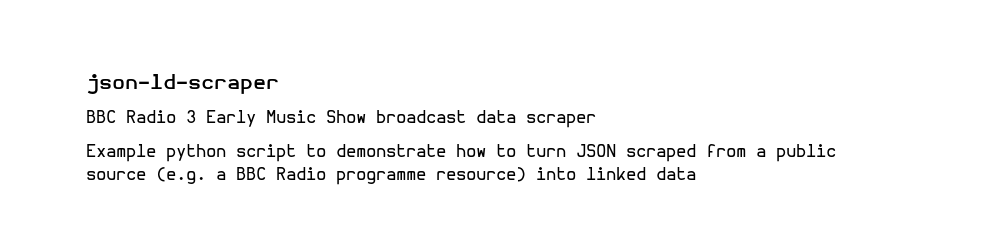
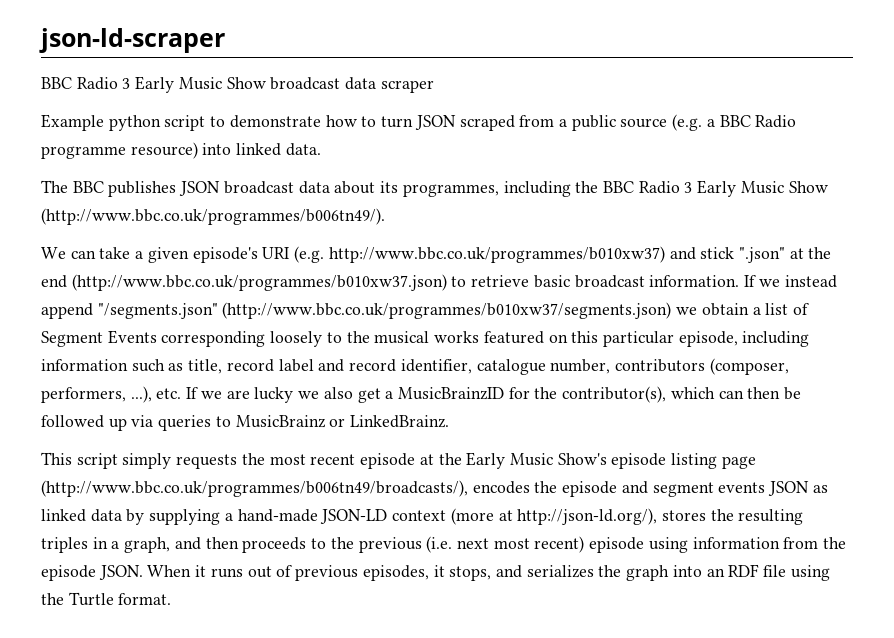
[656,167,696,180] data -> [285,143,321,156] [41,180,828,197] [41,208,385,225] [41,246,832,263] [41,274,837,291] [41,302,810,319] [41,330,810,347] [41,358,789,375] [41,386,802,403] [41,415,450,431] [41,452,756,469] [41,480,828,497] [41,508,804,525] [41,536,847,553] [41,564,830,581] [41,592,172,606] data. // The BBC publishes JSON broadcast data about its programmes, including the BBC Radio 3 Early Music Show (http://www.bbc.co.uk/programmes/b006tn49/). // We can take a given episode's URI (e.g. http://www.bbc.co.uk/programmes/b010xw37) and stick ".json" at the end (http://www.bbc.co.uk/programmes/b010xw37.json) to retrieve basic broadcast information. If we instead append "/segments.json" (http://www.bbc.co.uk/programmes/b010xw37/segments.json) we obtain a list of Segment Events corresponding loosely to the musical works featured on this particular episode, including information such as title, record label and record identifier, catalogue number, contributors (composer, performers, ...), etc. If we are lucky we also get a MusicBrainzID for the contributor(s), which can then be followed up via queries to MusicBrainz or LinkedBrainz. // This script simply requests the most recent episode at the Early Music Show's episode listing page (http://www.bbc.co.uk/programmes/b006tn49/broadcasts/), encodes the episode and segment events JSON as linked data by supplying a hand-made JSON-LD context (more at http://json-ld.org/), stores the resulting triples in a graph, and then proceeds to the previous (i.e. next most recent) episode using information from the episode JSON. When it runs out of previous episodes, it stops, and serializes the graph into an RDF file using the Turtle format.

